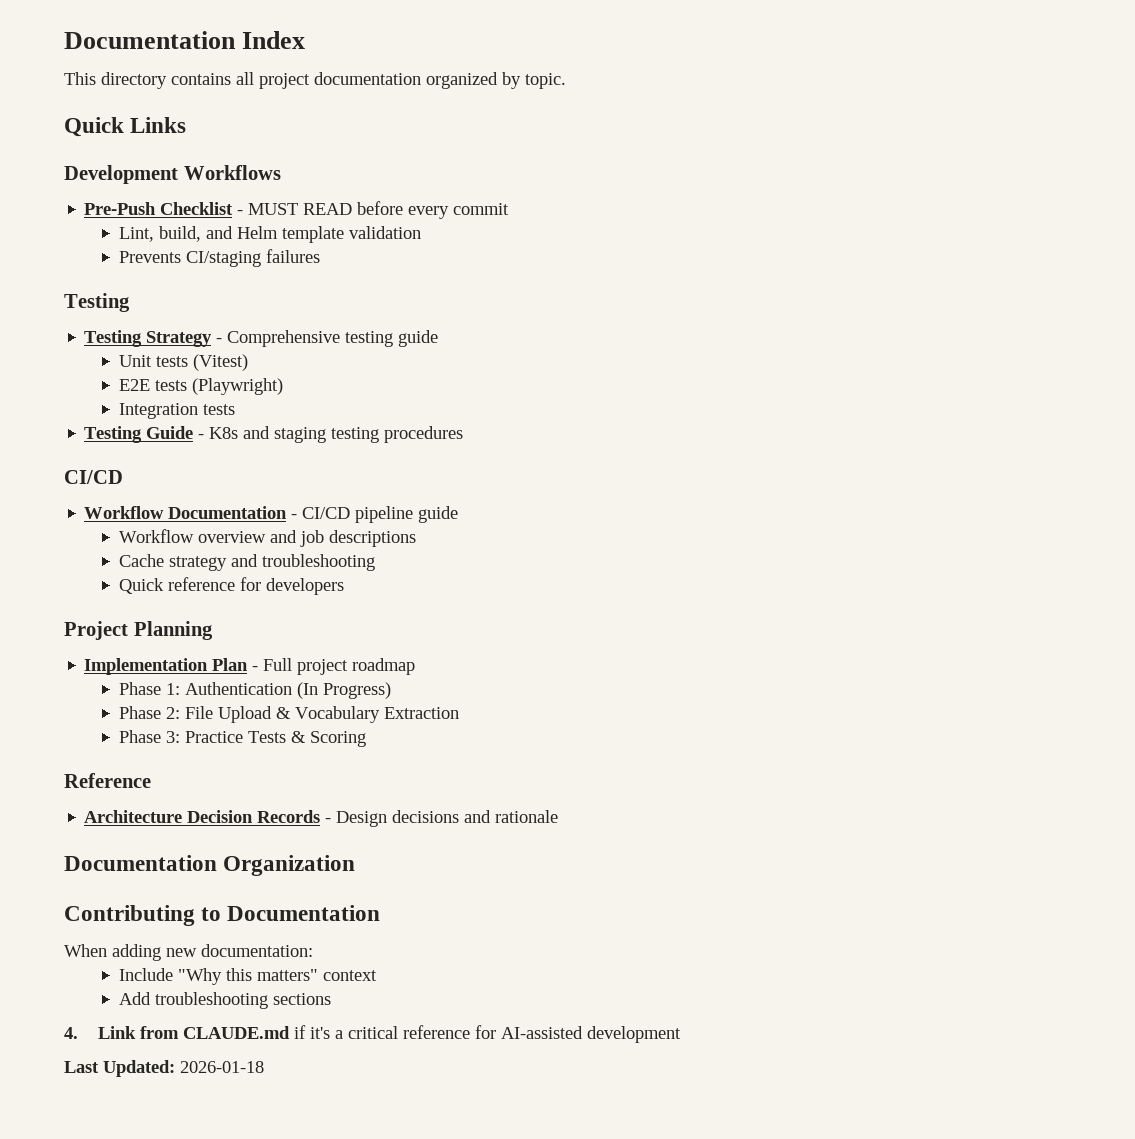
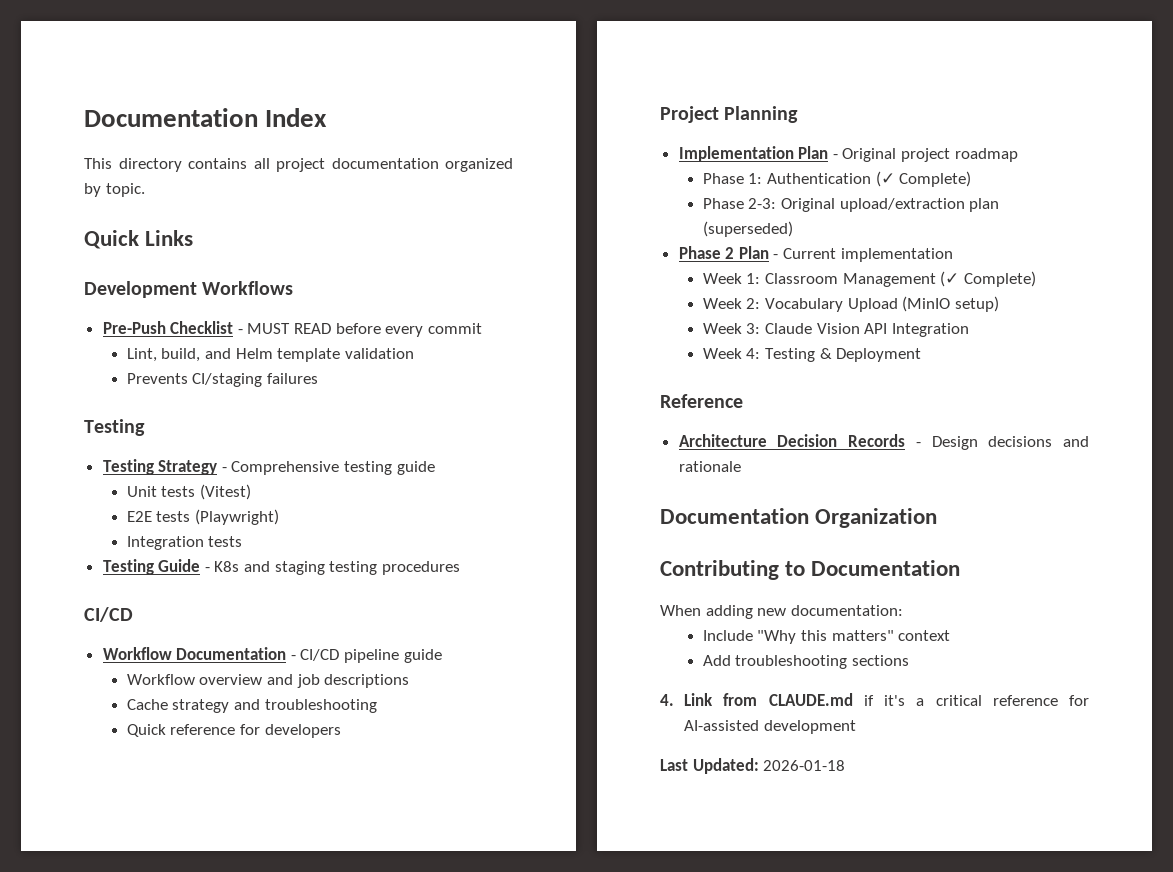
[263,658,293,671] Full -> [842,148,897,162] Original
[296,682,391,699] [118,706,459,723] [118,730,366,747] (In Progress) // Phase 2: File Upload & Vocabulary Extraction // Phase 3: Practice Tests & Scoring -> [875,171,972,187] [702,198,1000,212] [702,221,793,237] [678,246,953,262] [702,271,1036,287] [702,296,999,312] [702,323,969,337] [702,348,922,362] (✓ Complete) // Phase 2-3: Original upload/extraction plan (superseded) // Phase 2 Plan - Current implementation // Week 1: Classroom Management (✓ Complete) // Week 2: Vocabulary Upload (MinIO setup) // Week 3: Claude Vision API Integration // Week 4: Testing & Deployment

